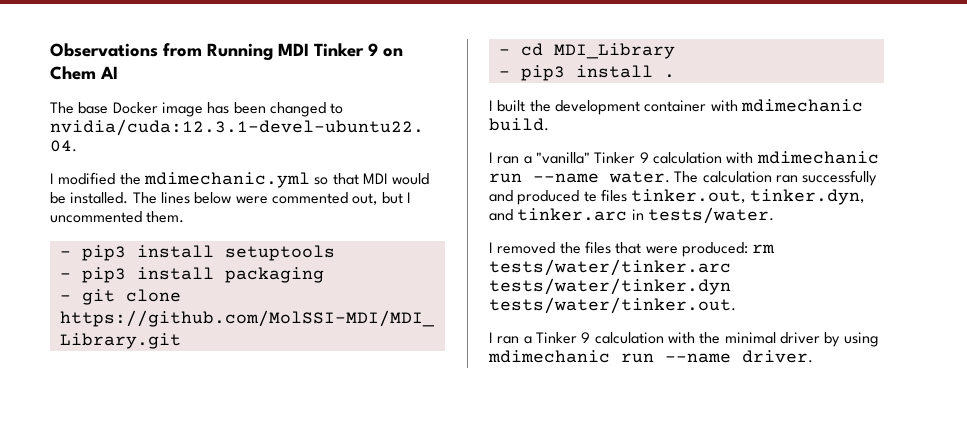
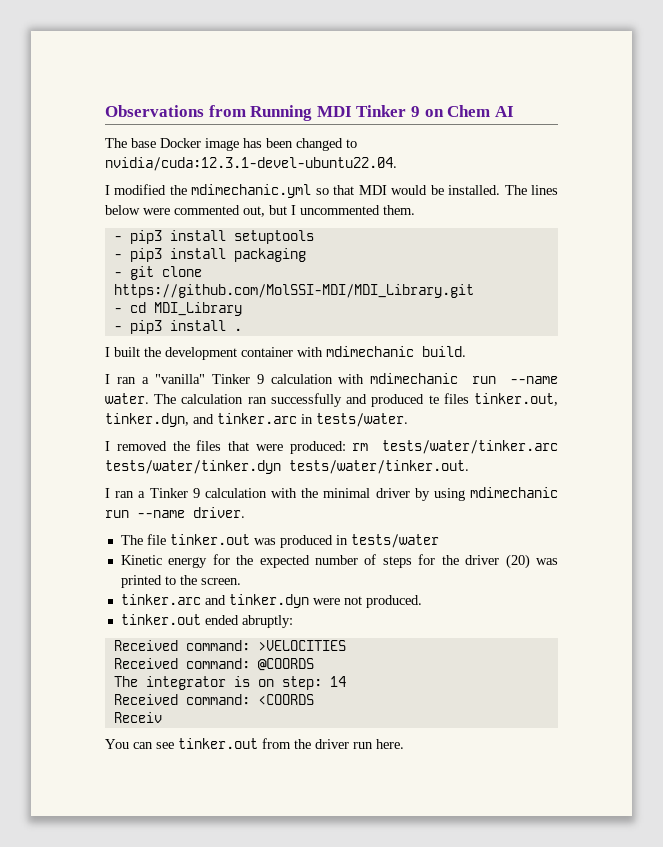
(813, 356) none -> [120,534,439,548] [120,554,559,569] [120,575,241,588] [120,594,422,608] [120,614,293,628] [113,640,346,651] [113,658,314,671] [113,676,346,690] [113,694,314,705] [113,712,162,723] [105,738,404,749] // The file tinker.out was produced in tests/water // Kinetic energy for the expected number of steps for the driver (20) was printed to the screen. // tinker.arc and tinker.dyn were not produced. // tinker.out ended abruptly: // Received command: >VELOCITIES // Received command: @COORDS // The integrator is on step: 14 // Received command: <COORDS // Receiv // You can see tinker.out from the driver run here.

